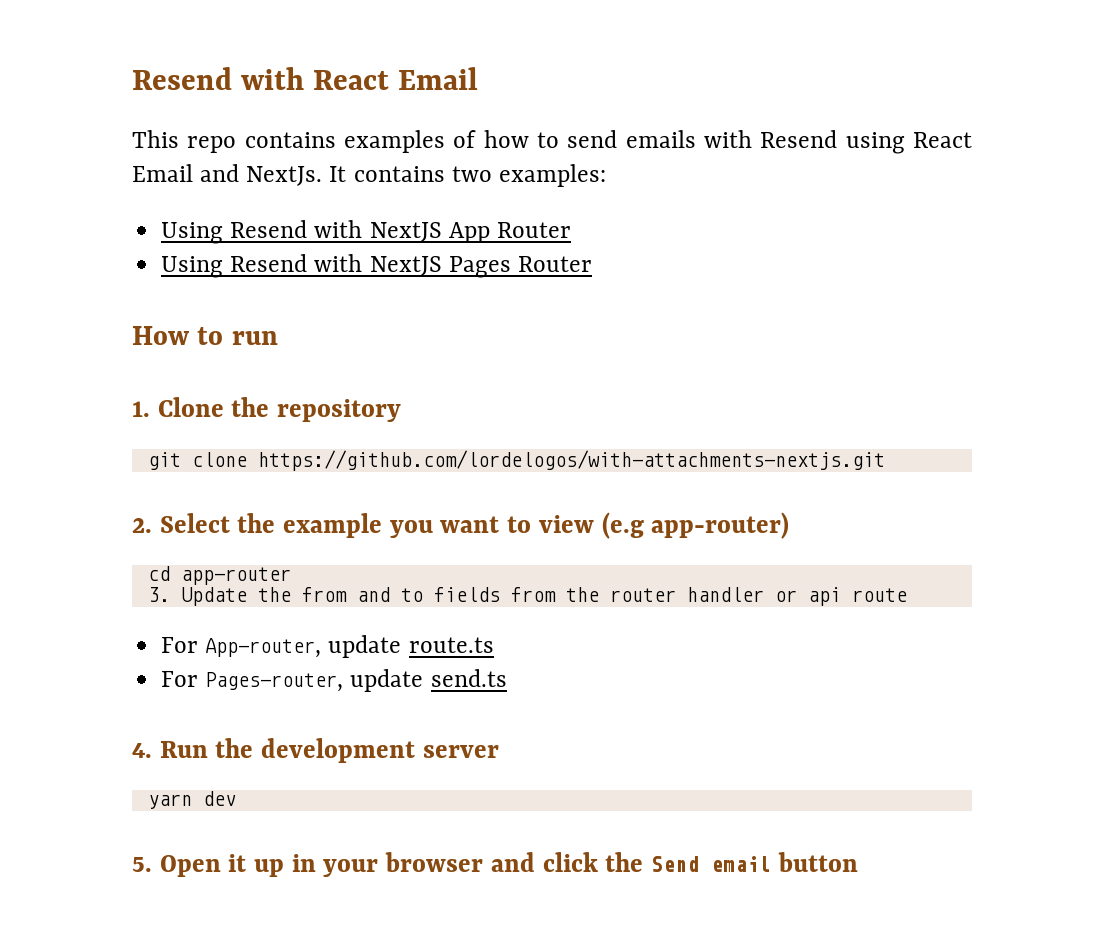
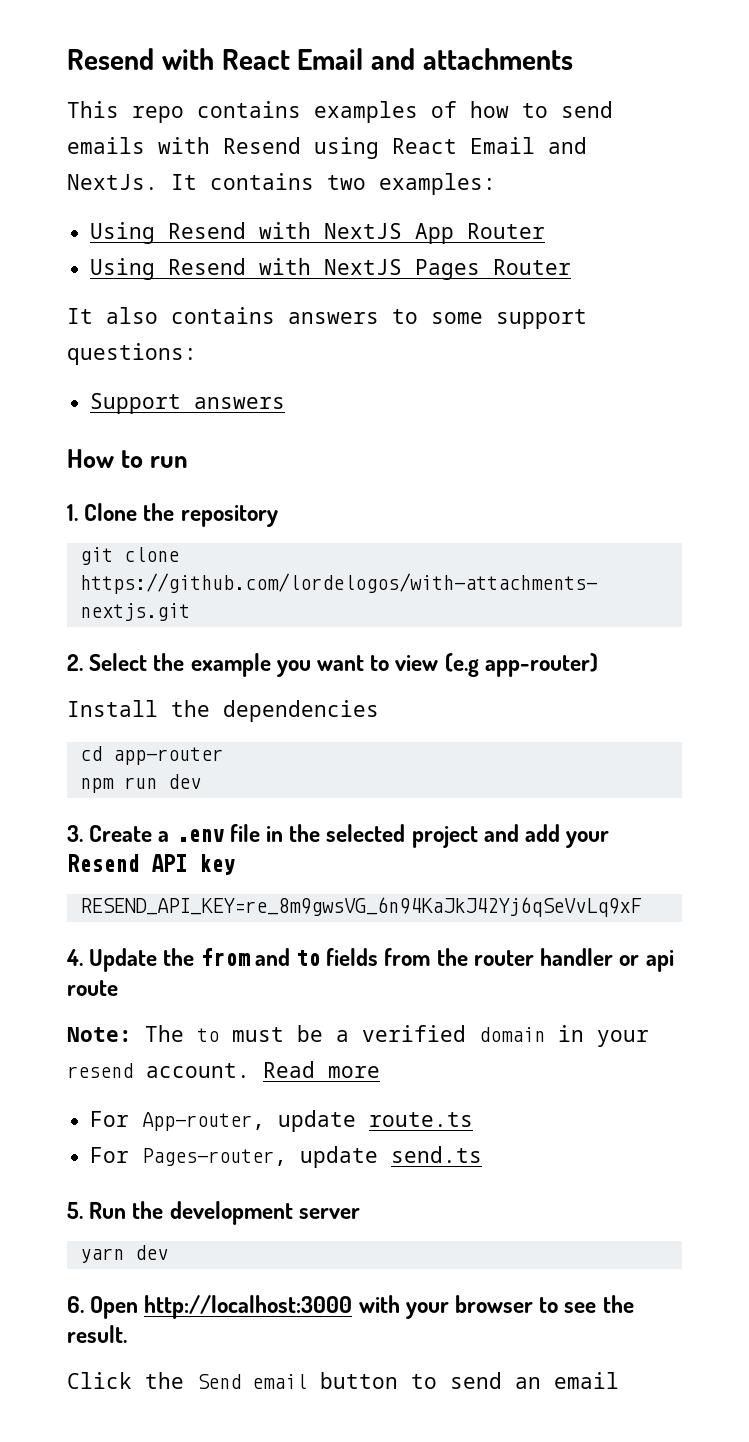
(479, 78) none -> [371,48,574,70] and attachments
(592, 264) none -> [67,307,587,329] [67,343,197,365] [90,393,286,414] // It also contains answers to some support questions: // Support answers
(790, 525) none -> [67,700,379,722] // Install the dependencies
[147,587,170,602] 3. -> [79,774,201,793] [67,824,610,848] [67,854,235,875] [79,897,641,917] [66,949,83,966] npm run dev // 3. Create a .env file in the selected project and add your Resend API key // RESEND_API_KEY=re_8m9gwsVG_6n94KaJkJ42Yj6qSeVvLq9xF // 4.
(907, 595) none -> [67,1025,649,1047] [67,1061,380,1078] // Note: The to must be a verified domain in your resend account. Read more
[132,743,152,758] 4. -> [67,1202,83,1219] 5.
[132,852,858,877] 5. Open it up in your browser and click the Send email button -> [67,1295,634,1319] [67,1325,127,1343] [67,1372,619,1389] 6. Open http://localhost:3000 with your browser to see the result. // Click the Send email button to send an email

